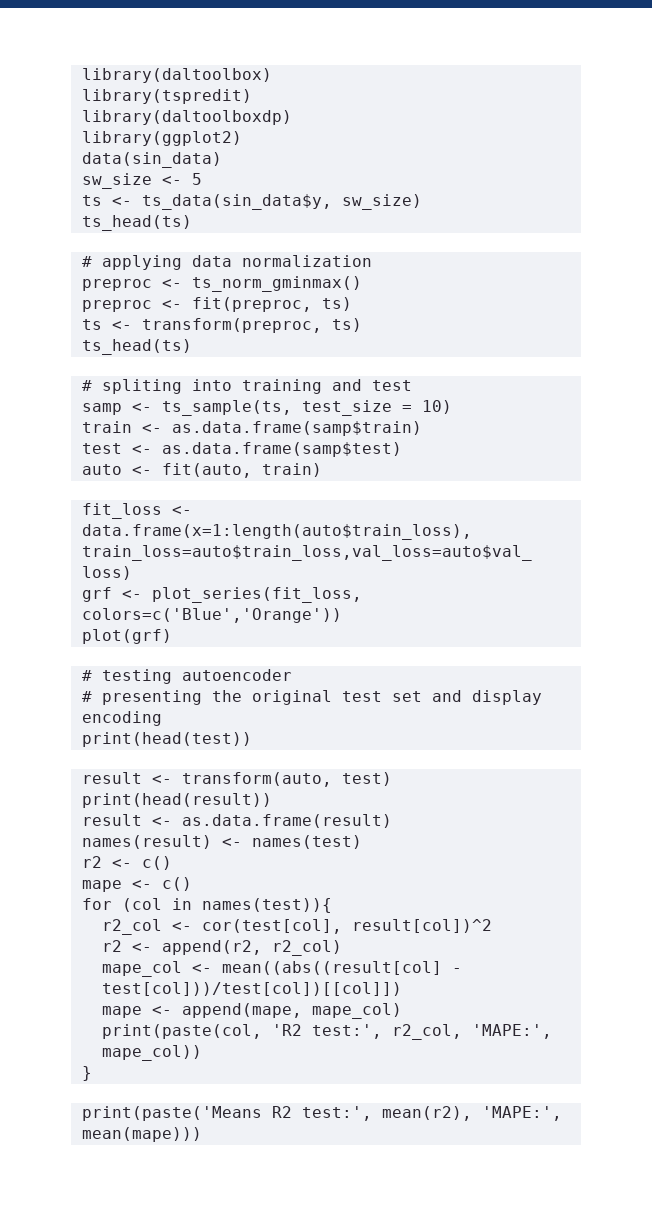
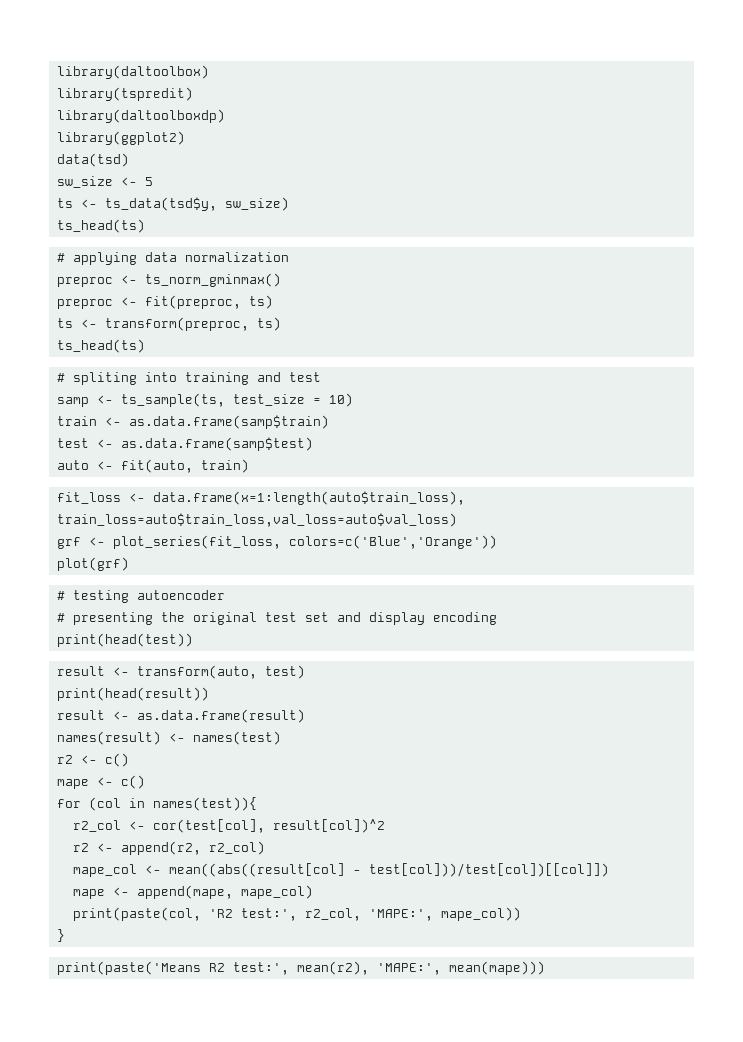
[81,152,222,168] data(sin_data) -> [56,153,129,167] data(tsd)
[141,194,332,210] ts_data(sin_data$y, -> [104,197,217,211] ts_data(tsd$y,

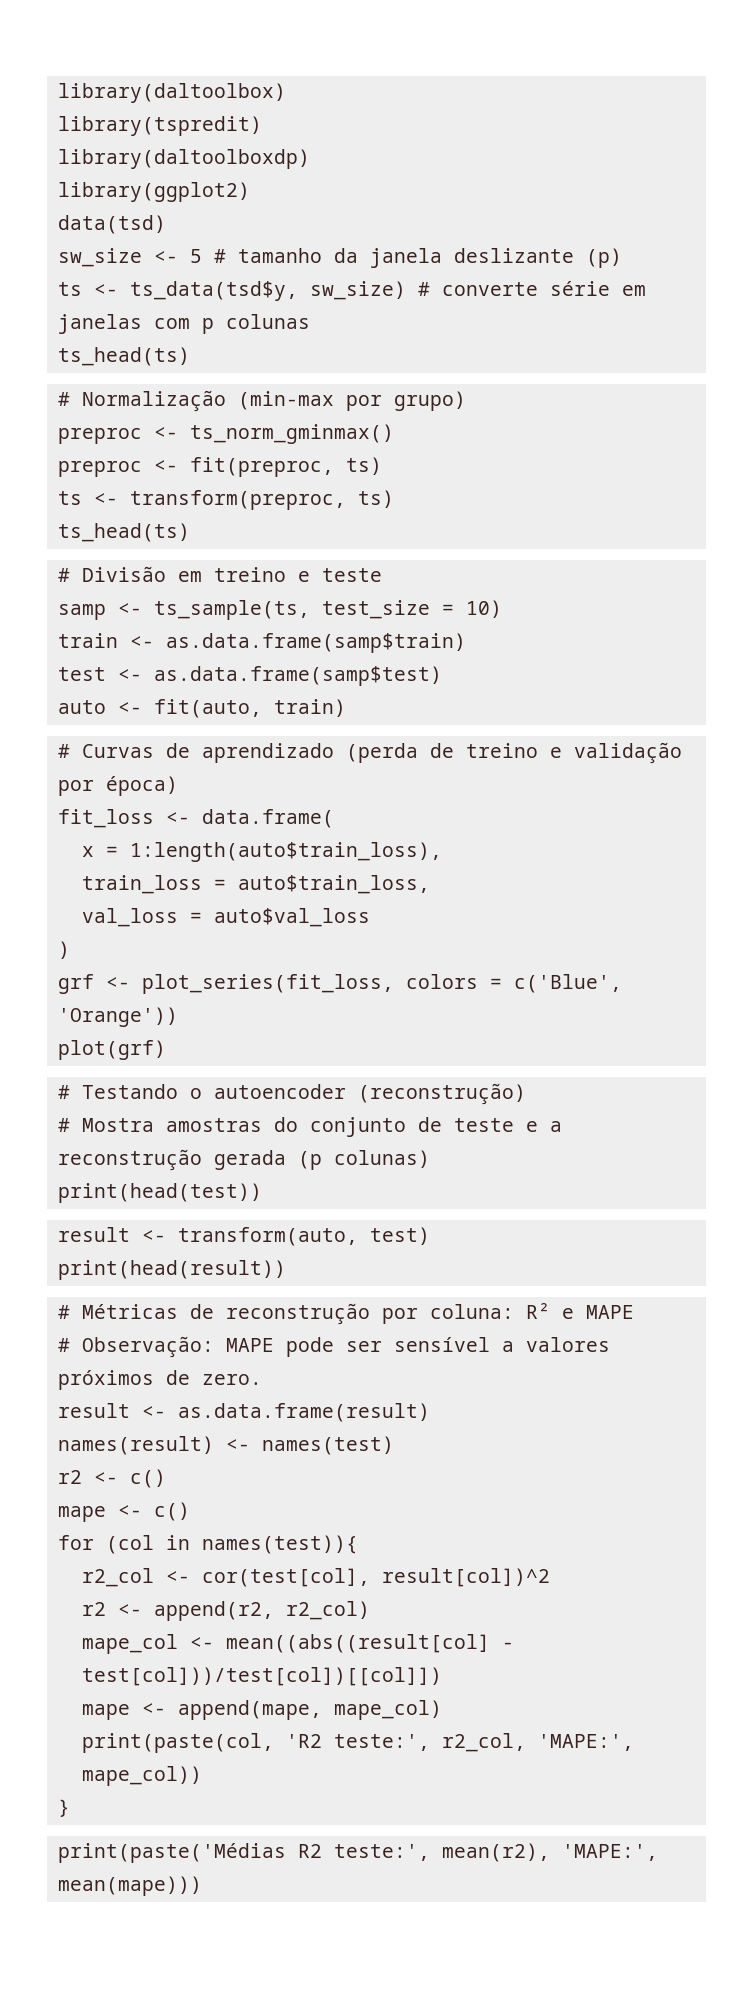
[56,197,289,211] [56,219,145,233] [56,252,289,265] // ts <- ts_data(tsd$y, sw_size) // ts_head(ts) // # applying data normalization -> [214,248,623,268] [58,281,647,301] [58,314,311,334] [58,347,191,366] [58,390,467,412] # tamanho da janela deslizante (p) // ts <- ts_data(tsd$y, sw_size) # converte série em janelas com p colunas // ts_head(ts) // # Normalização (min-max por grupo)
[72,372,321,385] spliting into training and test -> [82,566,383,582] Divisão em treino e teste
[56,491,465,505] [56,513,457,527] fit_loss <- data.frame(x=1:length(auto$train_loss), train_loss=auto$train_loss,val_loss=auto$val_loss) -> [58,742,683,764] [58,776,179,796] [58,809,335,828] [82,842,443,862] [82,875,431,894] [82,908,371,927] [58,941,71,959] # Curvas de aprendizado (perda de treino e validação por época) // fit_loss <- data.frame( // x = 1:length(auto$train_loss), // train_loss = auto$train_loss, // val_loss = auto$val_loss // )
[288,535,497,549] colors=c('Blue','Orange')) -> [406,974,623,993] [58,1007,179,1027] colors = c('Blue', 'Orange'))
[72,590,129,603] testing -> [82,1084,203,1099] Testando o
[56,612,497,625] // # presenting the original test set and display encoding -> [358,1083,527,1105] [58,1117,563,1137] [58,1149,431,1171] (reconstrução) // # Mostra amostras do conjunto de teste e a reconstrução gerada (p colunas)
(209, 694) none -> [58,1303,635,1325] [58,1336,611,1358] [58,1370,263,1390] // # Métricas de reconstrução por coluna: R² e MAPE // # Observação: MAPE pode ser sensível a valores próximos de zero.
[240,908,297,921] test:', -> [334,1734,431,1751] teste:',
[56,961,289,975] print(paste('Means R2 test:', -> [58,1843,431,1863] print(paste('Médias R2 teste:',

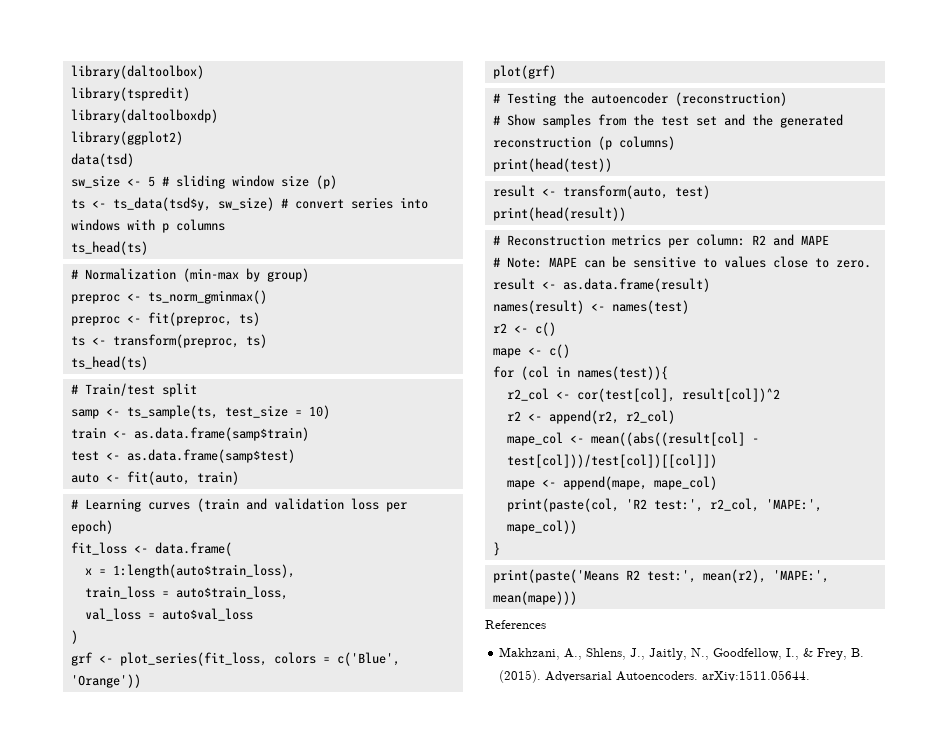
[238,248,575,268] tamanho da janela deslizante -> [175,175,309,189] sliding window size
[442,281,647,296] [58,314,311,334] [58,347,191,366] [58,390,467,412] converte série em janelas com p colunas // ts_head(ts) // # Normalização (min-max por grupo) -> [294,197,428,209] [70,219,225,233] [70,241,148,255] [70,268,309,282] convert series into windows with p columns // ts_head(ts) // # Normalization (min-max by group)
[82,566,383,582] Divisão em treino e teste -> [84,383,197,397] Train/test split
[82,742,683,764] [58,776,179,796] Curvas de aprendizado (perda de treino e validação por época) -> [84,498,407,512] [70,520,113,534] Learning curves (train and validation loss per epoch)
[82,1083,527,1105] [58,1117,563,1137] [58,1149,431,1171] Testando o autoencoder (reconstrução) // # Mostra amostras do conjunto de teste e a reconstrução gerada (p colunas) -> [506,92,787,106] [492,114,843,128] [492,136,675,150] Testing the autoencoder (reconstruction) // # Show samples from the test set and the generated reconstruction (p columns)
[82,1303,635,1325] [58,1336,611,1358] [58,1370,191,1390] Métricas de reconstrução por coluna: R² e MAPE // # Observação: MAPE pode ser sensível a valores próximos de -> [506,234,829,248] [492,256,829,268] Reconstruction metrics per column: R2 and MAPE // # Note: MAPE can be sensitive to values close to
[334,1734,431,1751] teste:', -> [653,499,703,512] test:',
[58,1843,431,1863] print(paste('Médias R2 teste:', -> [492,569,696,583] print(paste('Means R2 test:',
(203, 1886) none -> [485,620,546,629] [499,647,865,660] [499,670,811,683] // References // Makhzani, A., Shlens, J., Jaitly, N., Goodfellow, I., & Frey, B. (2015). Adversarial Autoencoders. arXiv:1511.05644.

